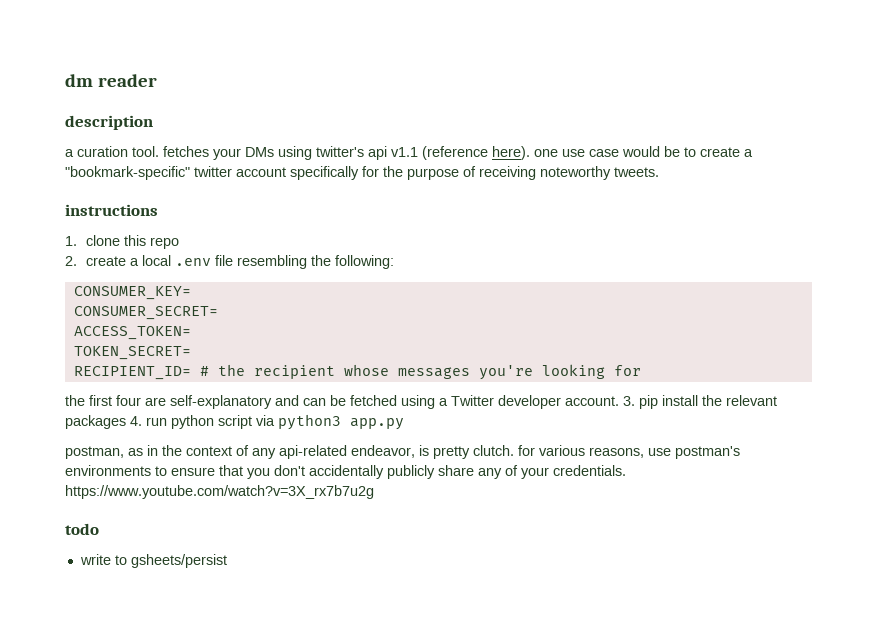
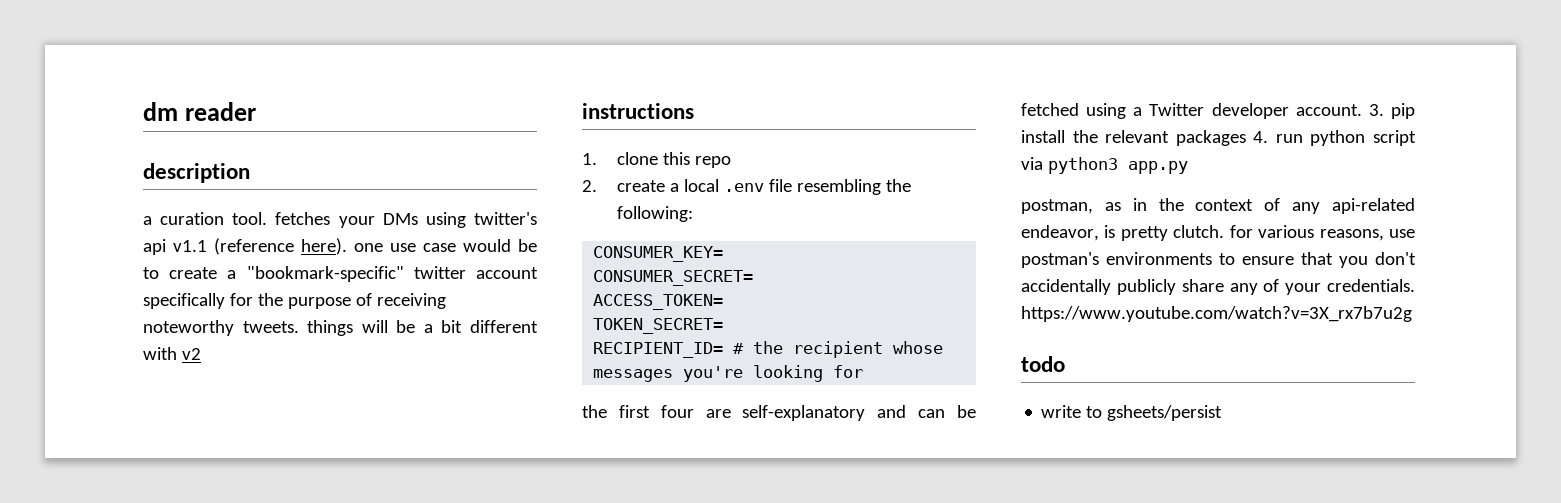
(659, 172) none -> [307,320,538,336] [143,347,201,360] things will be a bit different with v2

